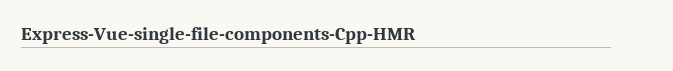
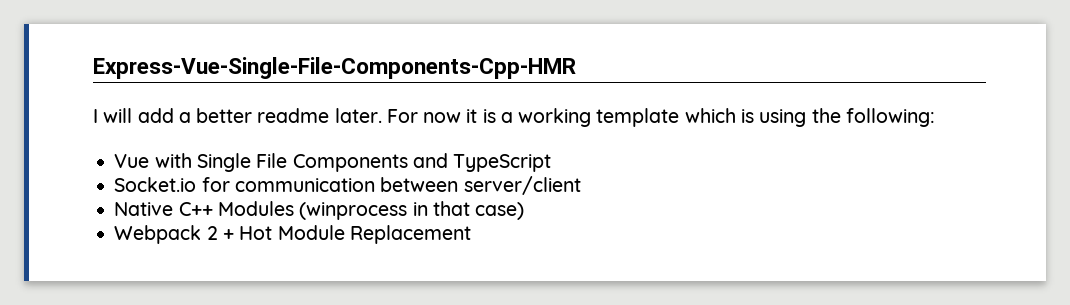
[21,27,415,44] Express-Vue-single-file-components-Cpp-HMR -> [93,57,576,79] [93,108,935,127] [114,153,552,172] [114,176,581,195] [114,201,525,220] [114,225,471,244] Express-Vue-Single-File-Components-Cpp-HMR // I will add a better readme later. For now it is a working template which is using the following: // Vue with Single File Components and TypeScript // Socket.io for communication between server/client // Native C++ Modules (winprocess in that case) // Webpack 2 + Hot Module Replacement

